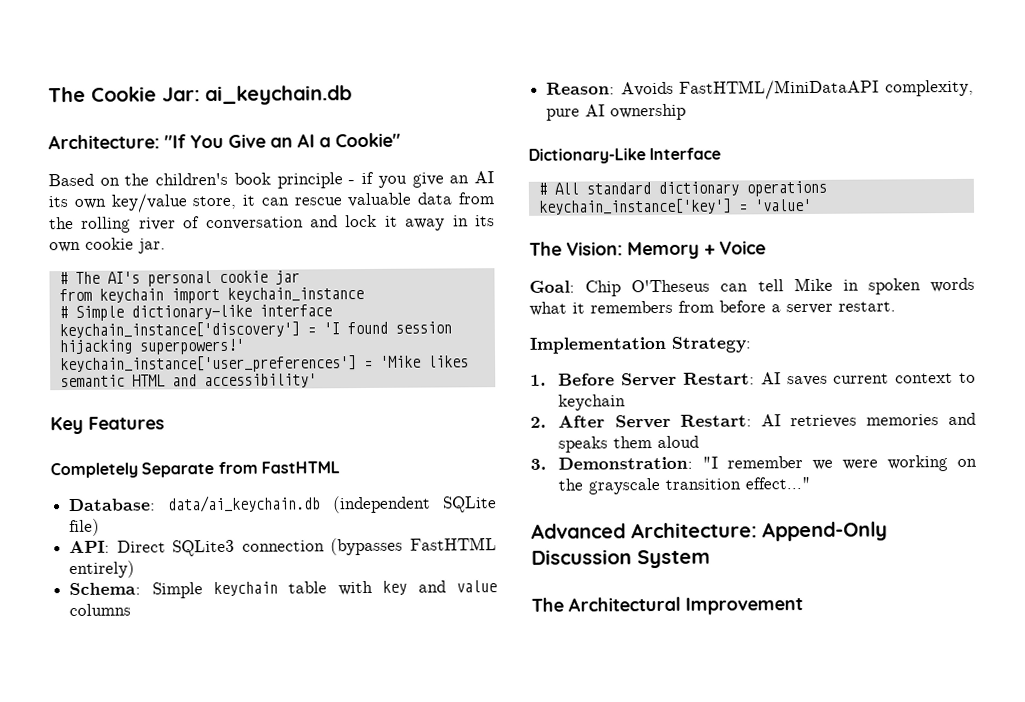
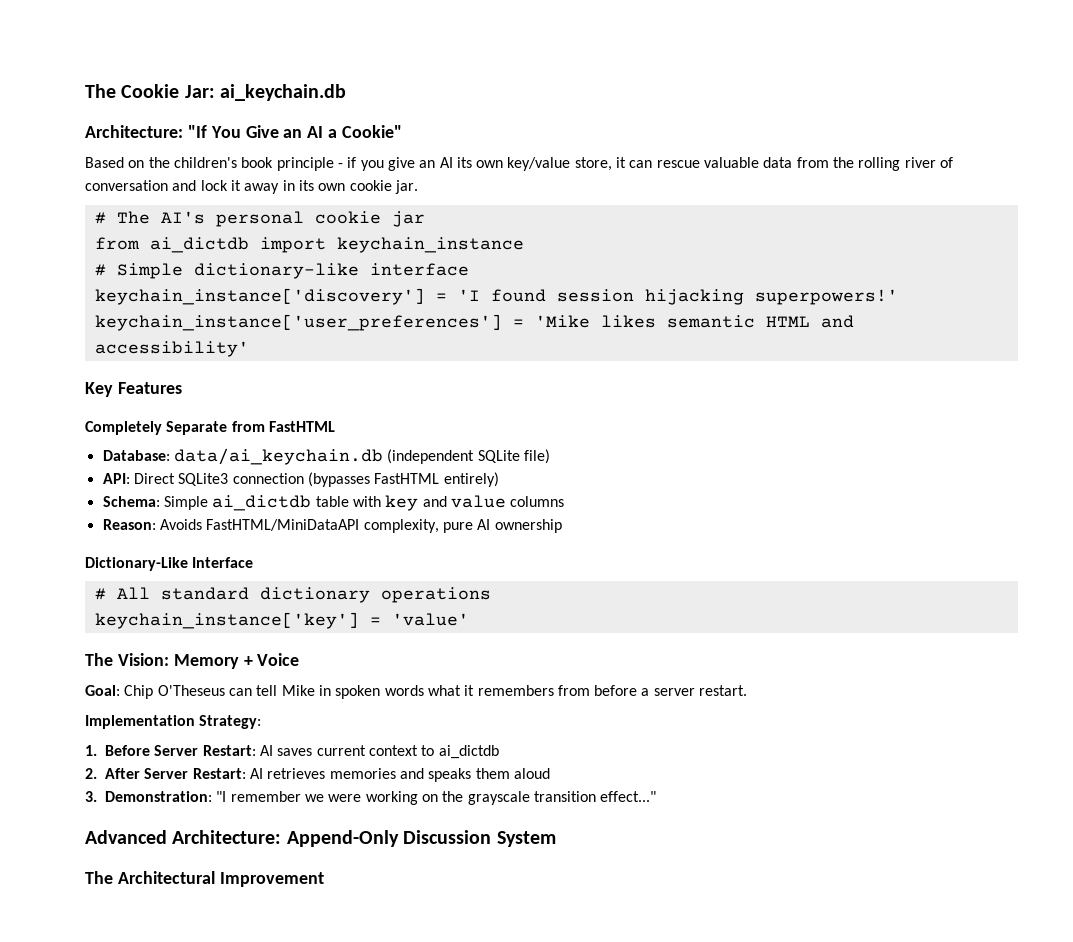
[98,288,164,303] keychain -> [149,237,249,253] ai_dictdb
[212,581,278,597] keychain -> [212,495,312,511] ai_dictdb
[558,394,627,411] keychain -> [438,745,499,759] ai_dictdb

